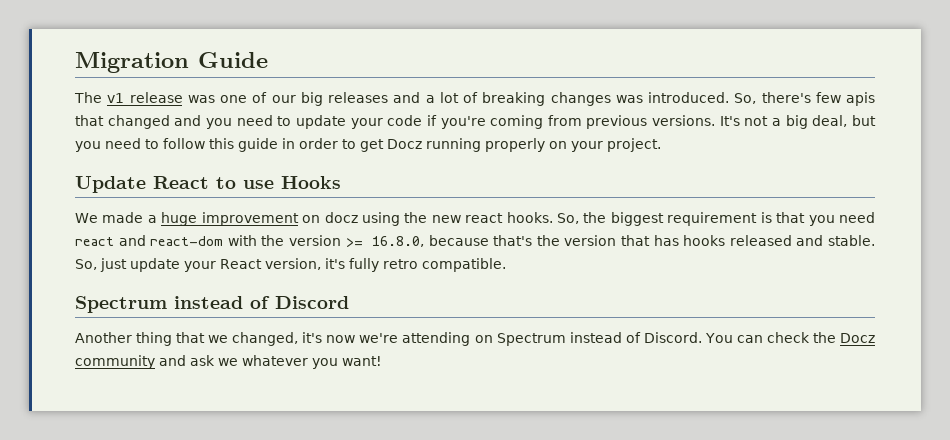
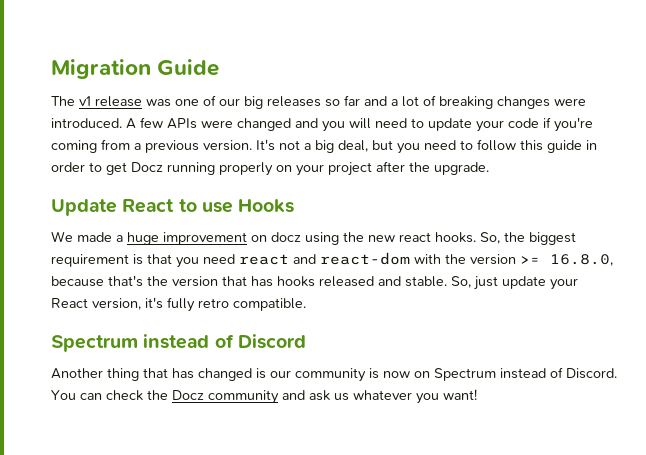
(388, 97) none -> [325,95,360,107] so far
[615,92,875,106] [75,115,104,126] was introduced. So, there's few apis that -> [554,98,586,106] [51,117,233,129] were introduced. A few APIs were
(232, 123) none -> [349,118,371,129] will
[586,115,716,129] previous versions. -> [134,140,252,153] a previous version.
[607,138,661,152] project. -> [328,161,489,176] project after the upgrade.
[208,332,471,346] we changed, it's now we're attending -> [172,368,410,382] has changed is our community is now
[218,358,238,366] we -> [334,393,349,401] us

